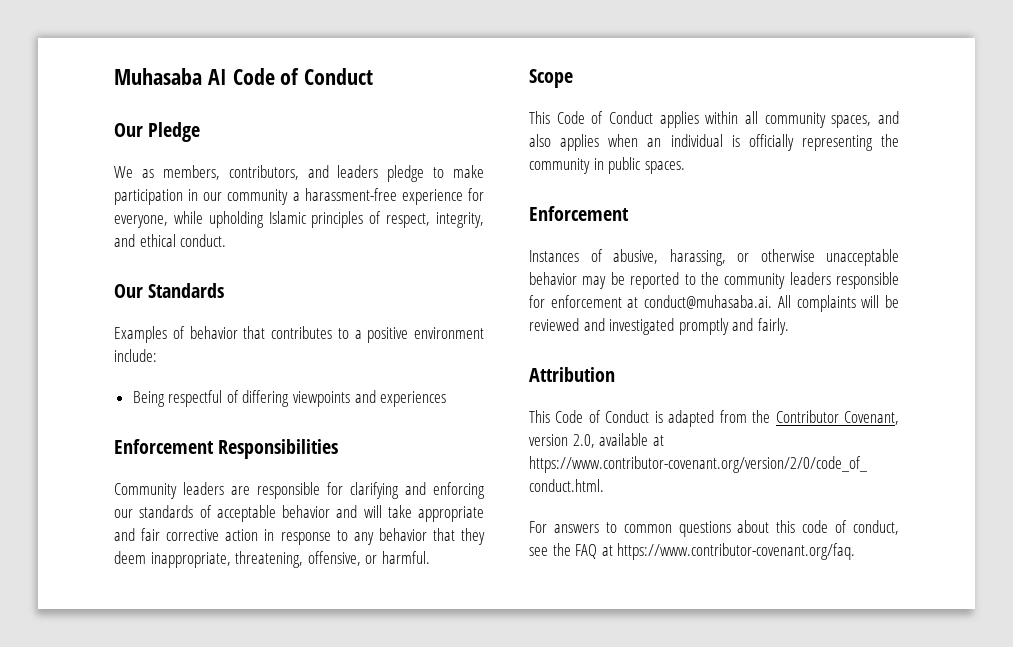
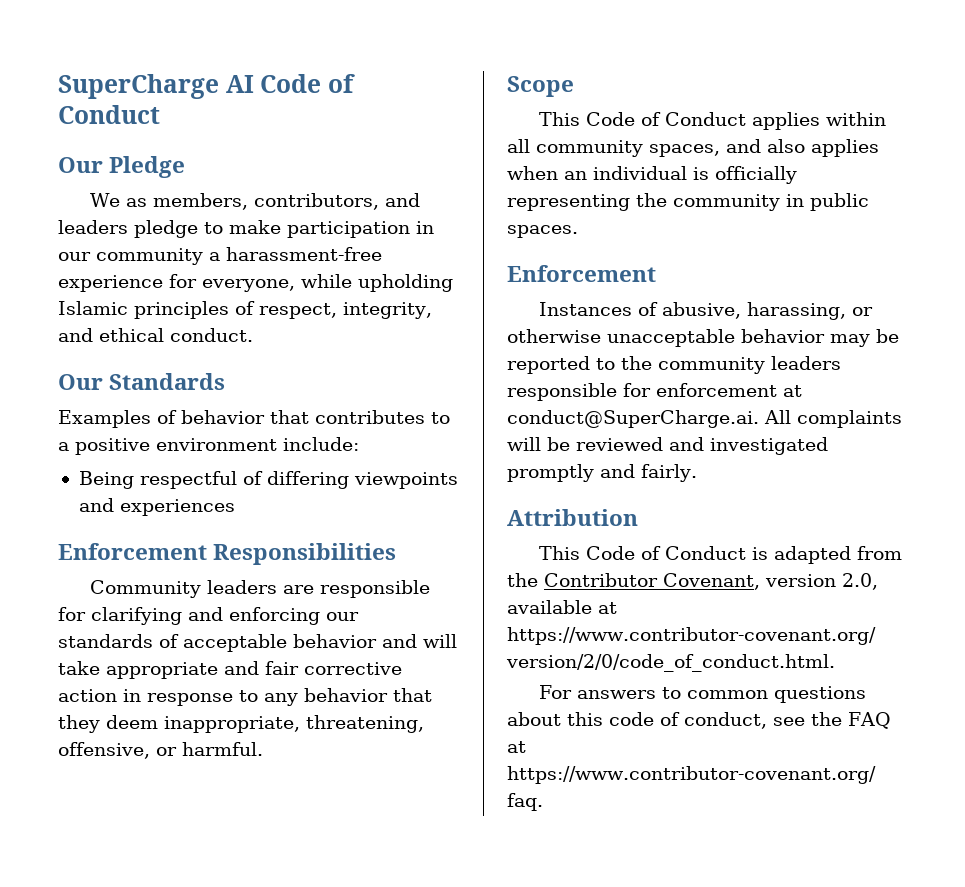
[114,68,202,85] Muhasaba -> [58,74,219,99] SuperCharge
[644,295,773,309] conduct@muhasaba.ai. -> [507,410,759,428] conduct@SuperCharge.ai.

